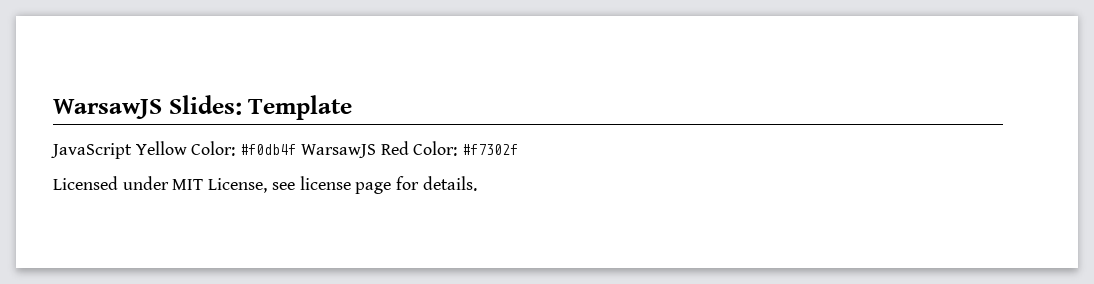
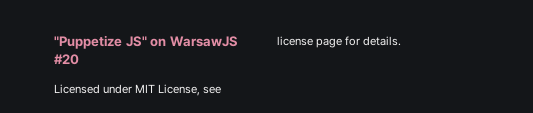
[53,95,353,120] [51,141,519,159] WarsawJS Slides: Template // JavaScript Yellow Color: #f0db4f WarsawJS Red Color: #f7302f -> [54,35,238,49] [54,54,79,65] "Puppetize JS" on WarsawJS #20

